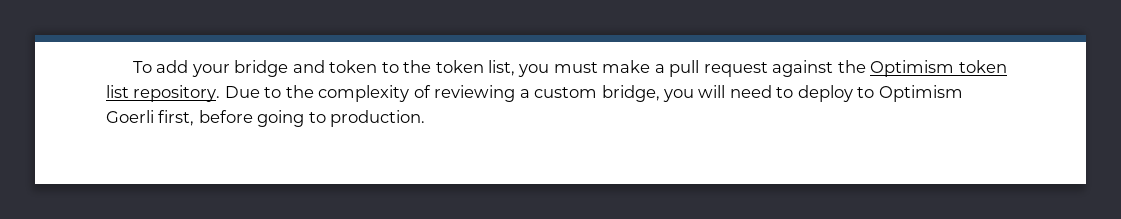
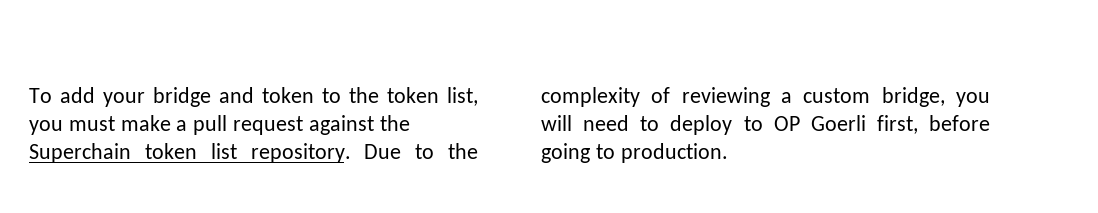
[870,60,955,77] Optimism -> [29,143,131,163] Superchain
[878,85,963,102] Optimism -> [773,116,800,131] OP

